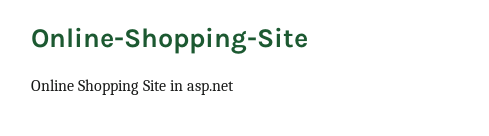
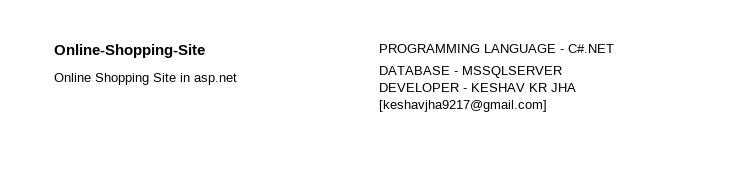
(235, 88) none -> [379,44,614,53] [379,66,562,78] [379,83,576,92] [379,100,547,112] // PROGRAMMING LANGUAGE - C#.NET // DATABASE - MSSQLSERVER // DEVELOPER - KESHAV KR JHA [keshavjha9217@gmail.com]

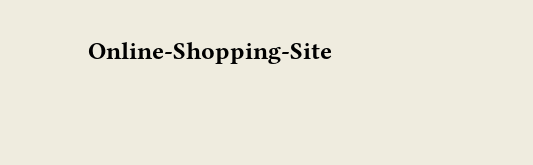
[54,73,237,85] [379,44,614,53] [379,66,562,78] [379,83,576,92] [379,100,547,112] // Online Shopping Site in asp.net // PROGRAMMING LANGUAGE - C#.NET // DATABASE - MSSQLSERVER // DEVELOPER - KESHAV KR JHA [keshavjha9217@gmail.com] -> (332, 53) none

